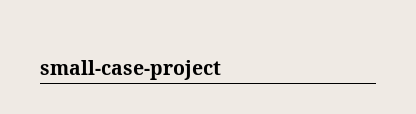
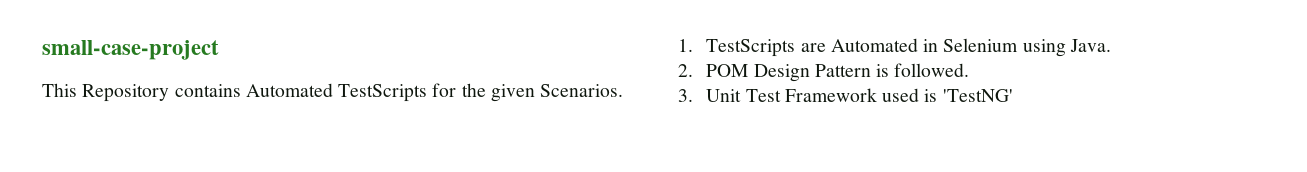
(221, 70) none -> [42,83,624,102] [678,38,1111,57] [678,63,970,82] [678,88,1013,102] // This Repository contains Automated TestScripts for the given Scenarios. // 1. TestScripts are Automated in Selenium using Java. // 2. POM Design Pattern is followed. // 3. Unit Test Framework used is 'TestNG'

